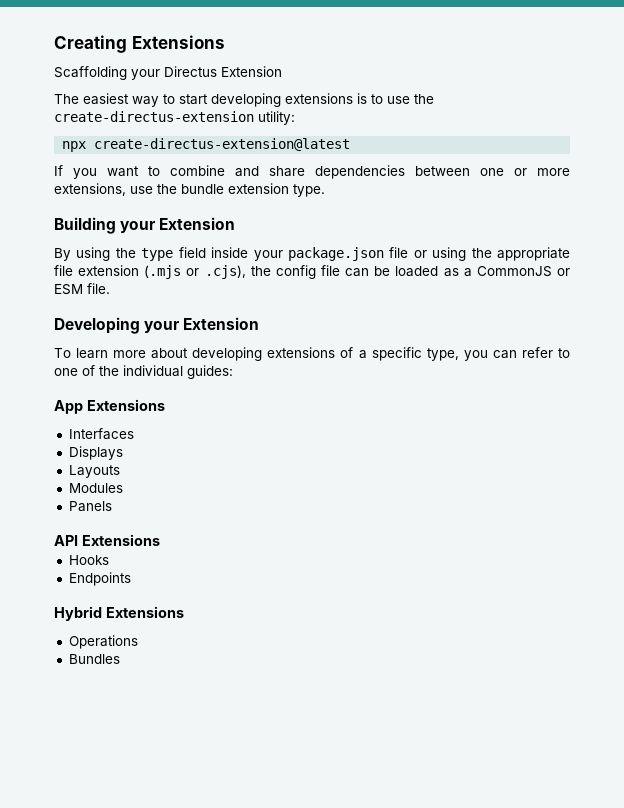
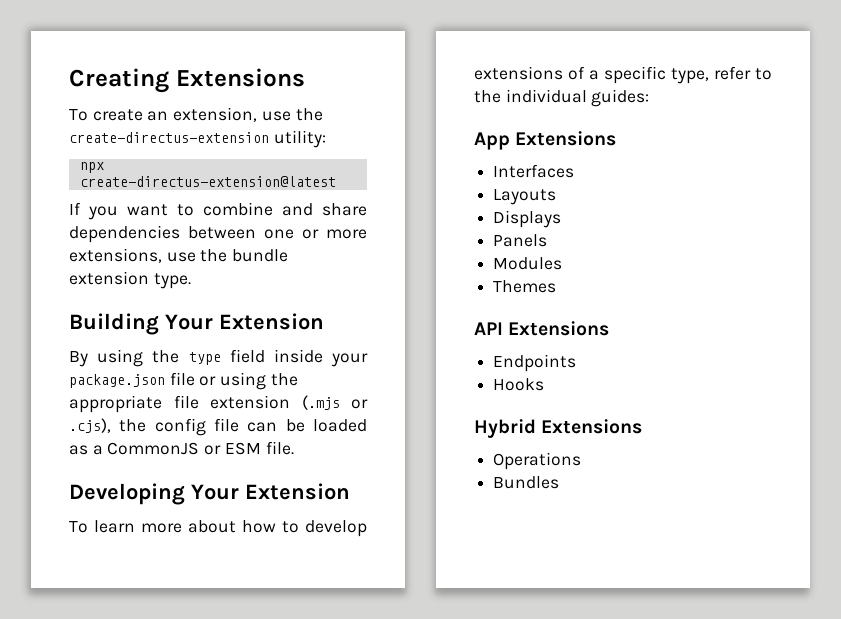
[54,66,282,80] [54,93,383,107] Scaffolding your Directus Extension // The easiest way to start developing extensions is to -> [69,107,258,122] To create an extension,
[120,221,157,233] your -> [165,314,213,330] Your
[144,321,181,333] your -> [191,484,239,500] Your
[192,347,263,361] developing -> [242,520,367,537] how to develop
[463,347,571,361] [54,365,95,376] you can refer to one of -> [714,66,772,80] refer to
(134, 434) none -> [493,189,557,205] // Layouts
[68,465,120,478] Layouts -> [493,234,548,247] Panels
[68,501,112,512] Panels -> [493,280,557,293] Themes
(160, 540) none -> [493,354,577,372] // Endpoints
[68,572,131,586] // Endpoints -> (545, 384) none

